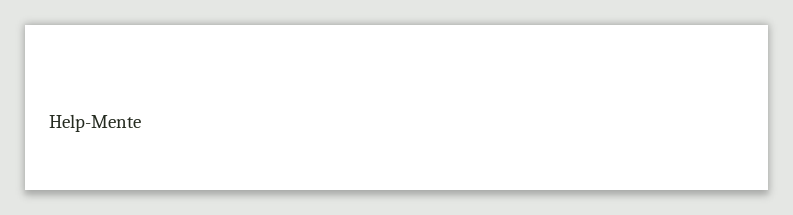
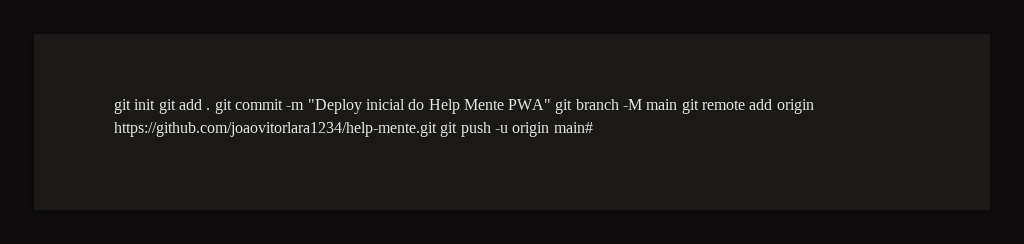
[49,114,141,132] Help-Mente -> [114,99,814,114] [114,122,593,137] git init git add . git commit -m "Deploy inicial do Help Mente PWA" git branch -M main git remote add origin https://github.com/joaovitorlara1234/help-mente.git git push -u origin main#

